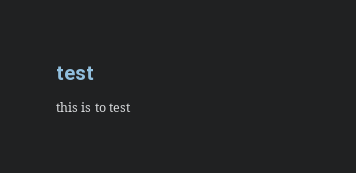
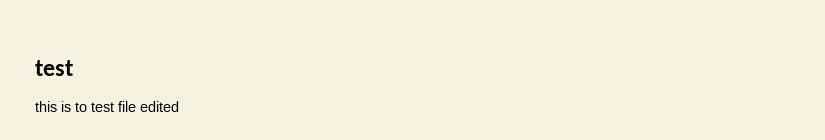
(132, 107) none -> [118,101,179,112] file edited

